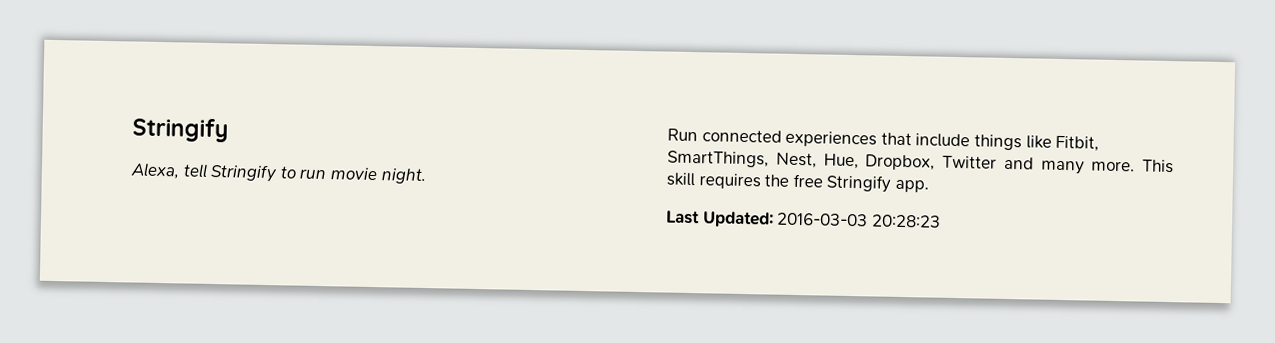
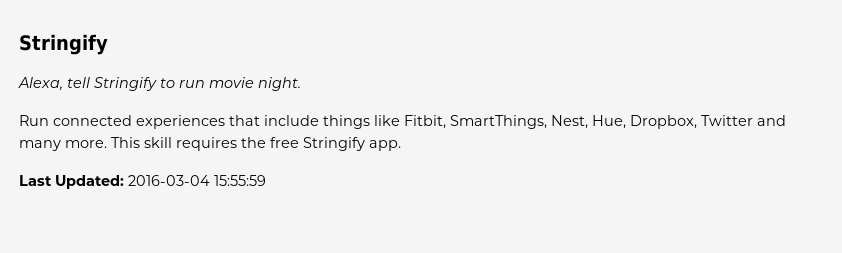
[777,212,941,228] 2016-03-03 20:28:23 -> [128,175,266,186] 2016-03-04 15:55:59

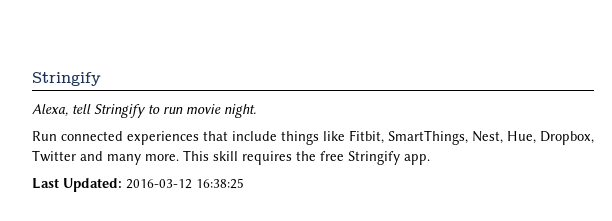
[128,175,266,186] 2016-03-04 15:55:59 -> [126,178,244,189] 2016-03-12 16:38:25

